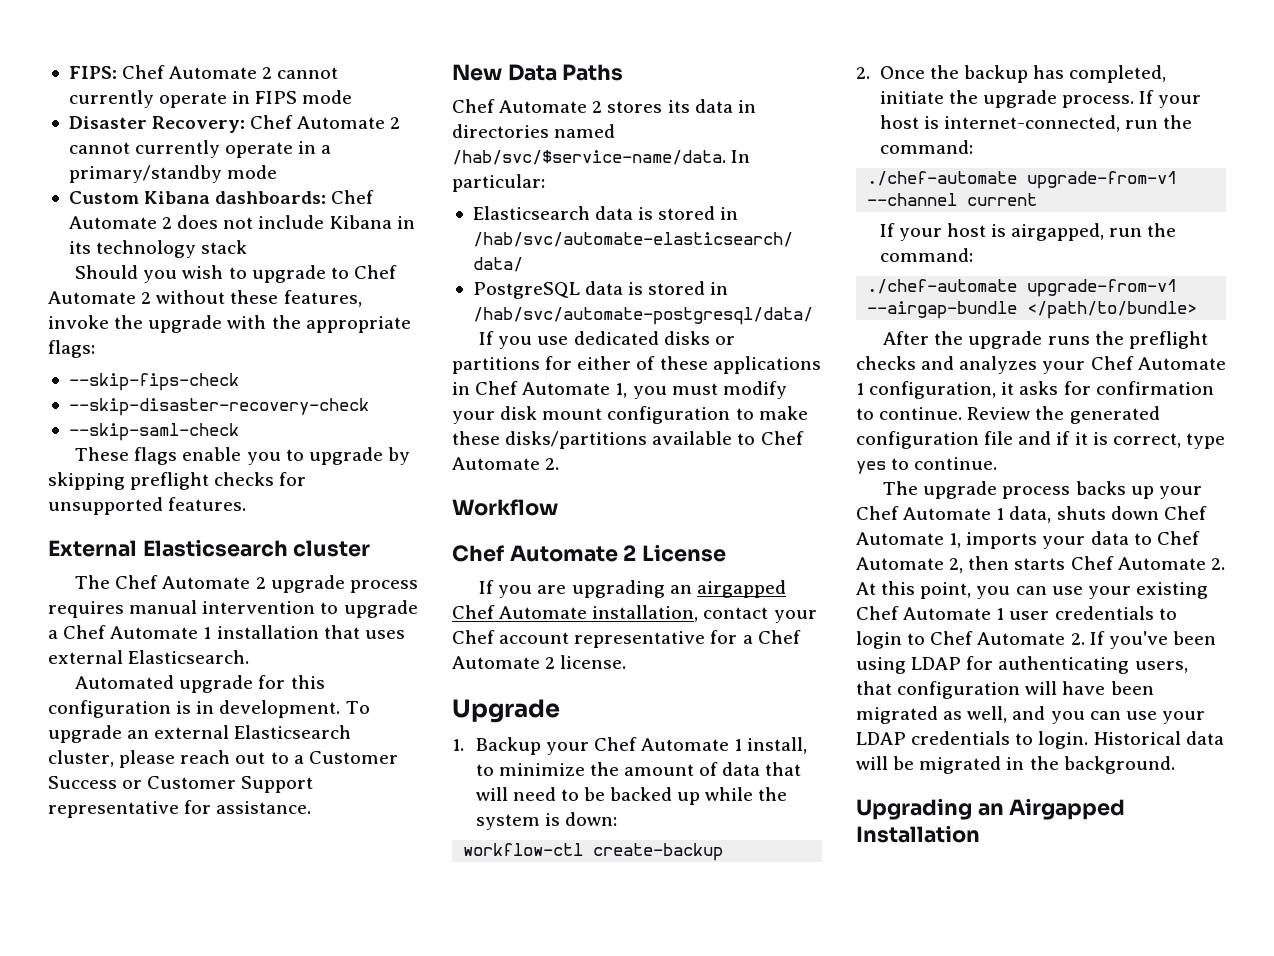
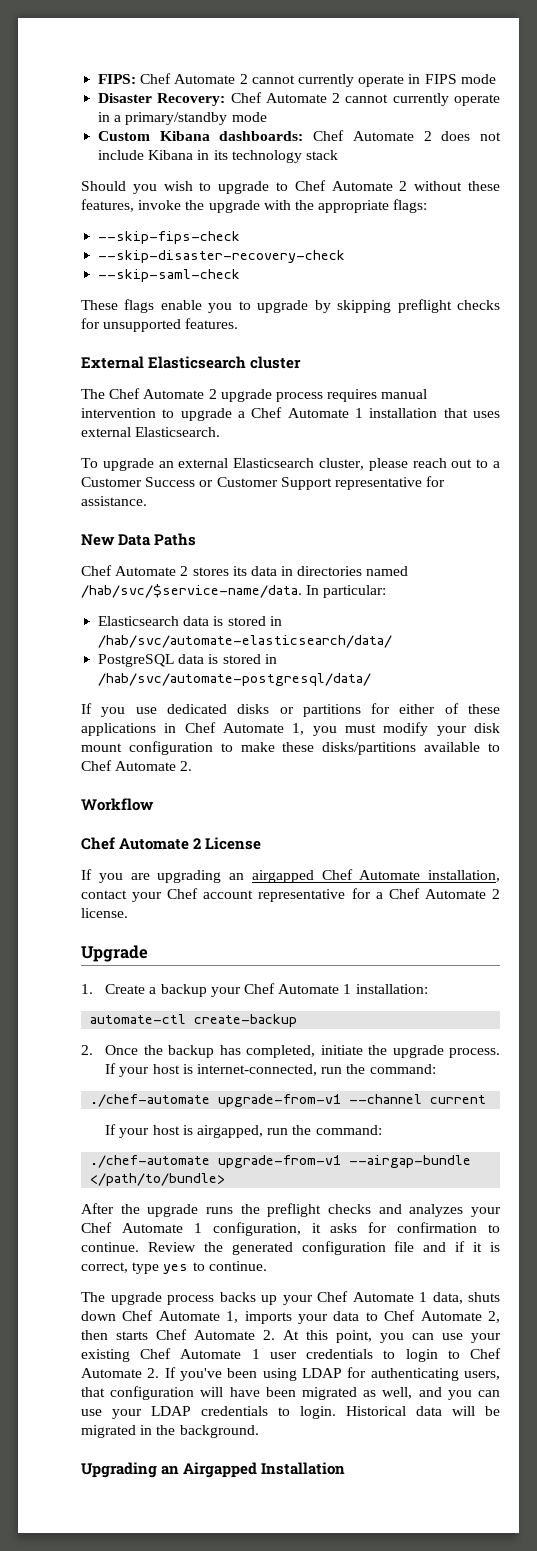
[75,675,325,693] [48,700,341,718] Automated upgrade for this configuration is in development. -> (221, 432) none
[475,737,808,755] [475,762,802,776] [475,787,788,805] [475,812,617,830] [463,843,584,856] Backup your Chef Automate 1 install, to minimize the amount of data that will need to be backed up while the system is down: // workflow-ctl -> [105,983,428,997] [90,1014,187,1024] Create a backup your Chef Automate 1 installation: // automate-ctl

